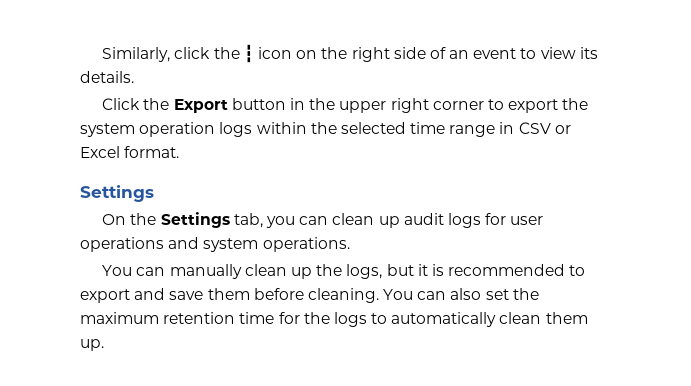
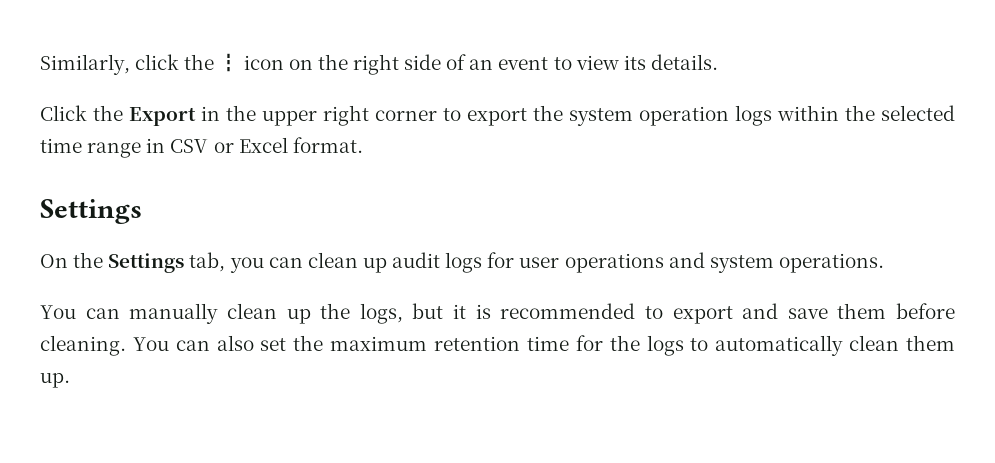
[231,98,286,110] button -> (196, 116) none

